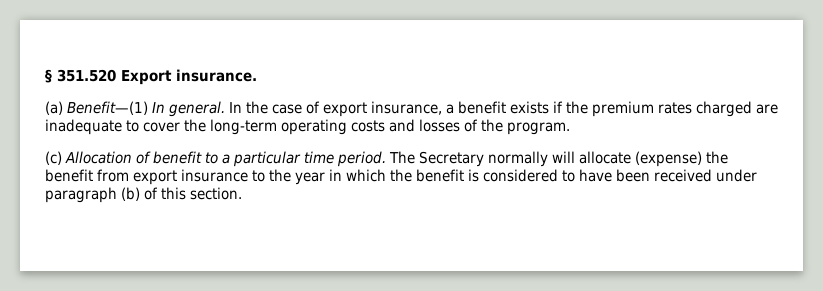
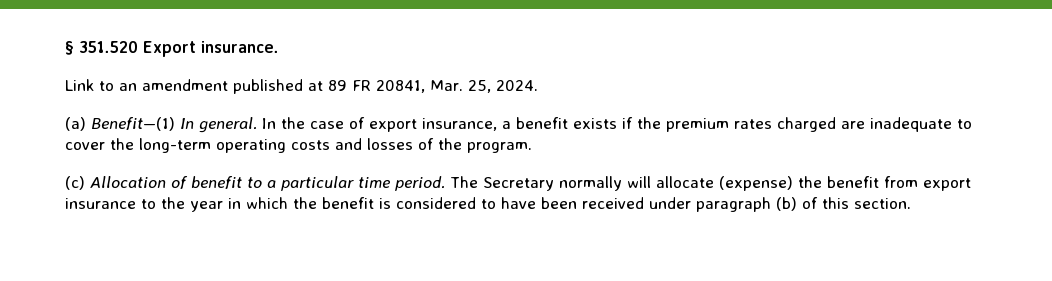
(257, 75) none -> [65,79,538,94] // Link to an amendment published at 89 FR 20841, Mar. 25, 2024.

